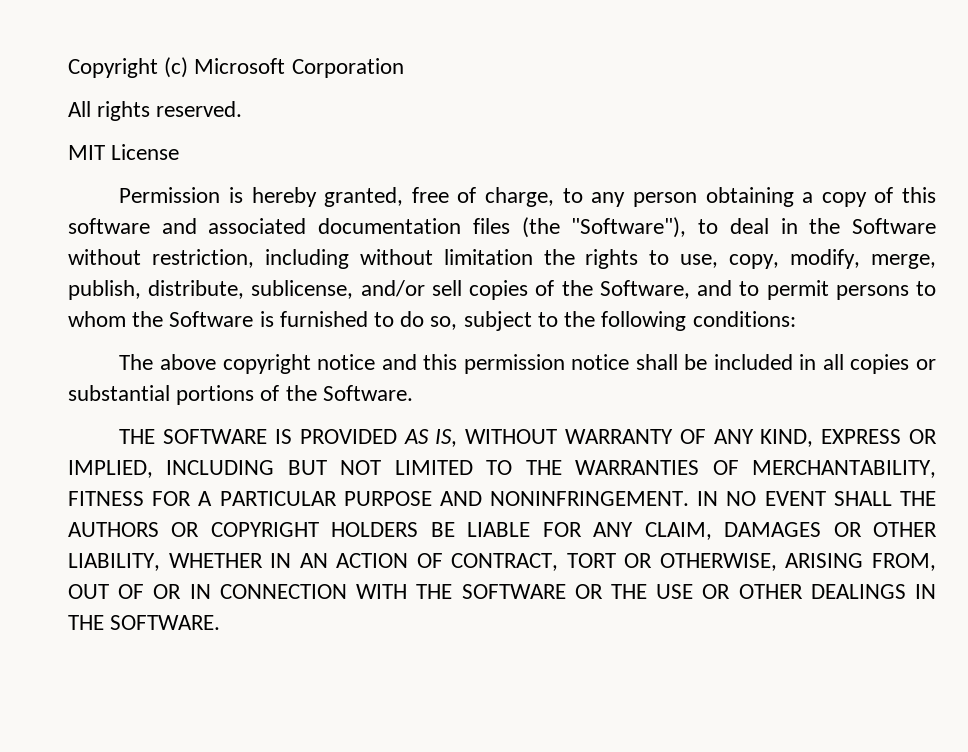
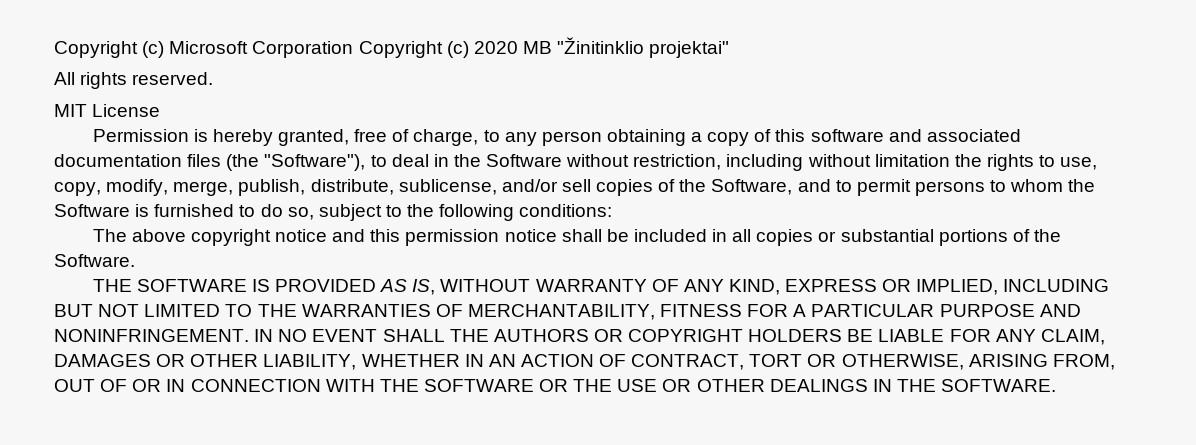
(404, 68) none -> [358,37,730,58] Copyright (c) 2020 MB "Žinitinklio projektai"

